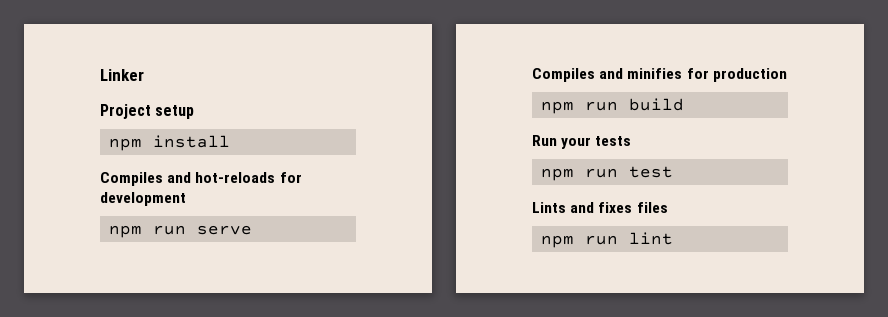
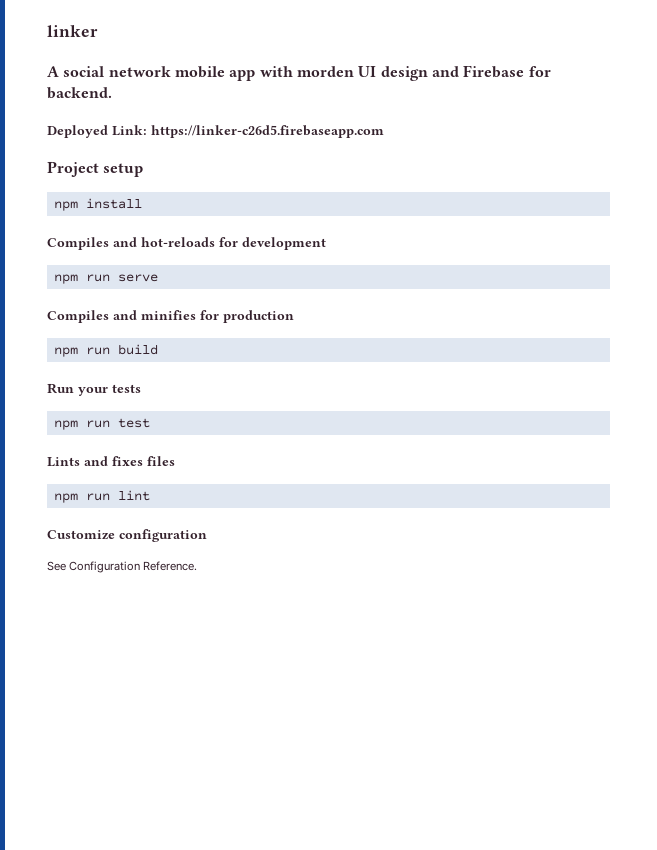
[100,69,144,81] Linker -> [47,25,98,37] [47,65,551,81] [47,87,112,99] [47,125,384,138] linker // A social network mobile app with morden UI design and Firebase for backend. // Deployed Link: https://linker-c26d5.firebaseapp.com
(673, 238) none -> [47,529,207,542] [47,561,198,573] // Customize configuration // See Configuration Reference.

